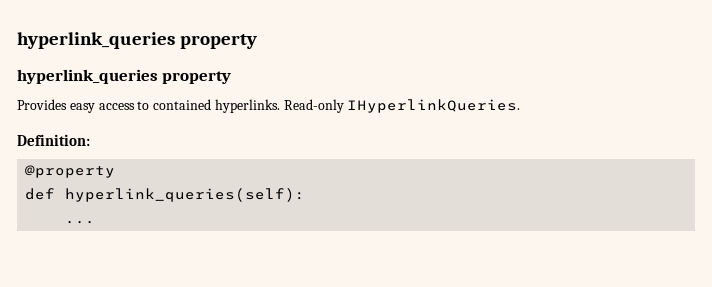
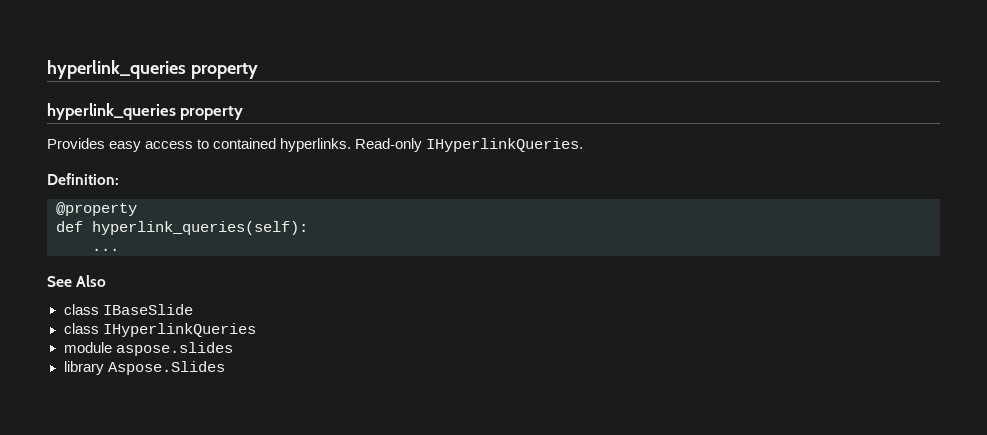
(96, 222) none -> [47,275,107,287] [63,304,193,315] [63,323,256,337] [63,342,233,356] [63,361,225,375] // See Also // class IBaseSlide // class IHyperlinkQueries // module aspose.slides // library Aspose.Slides

